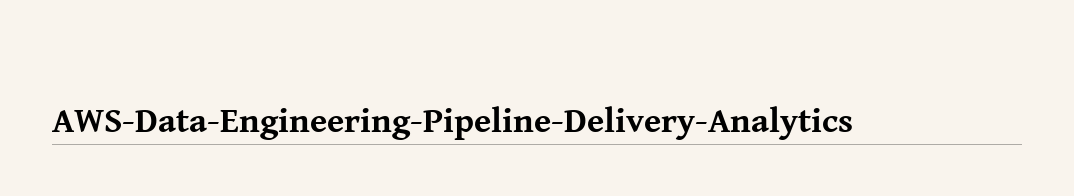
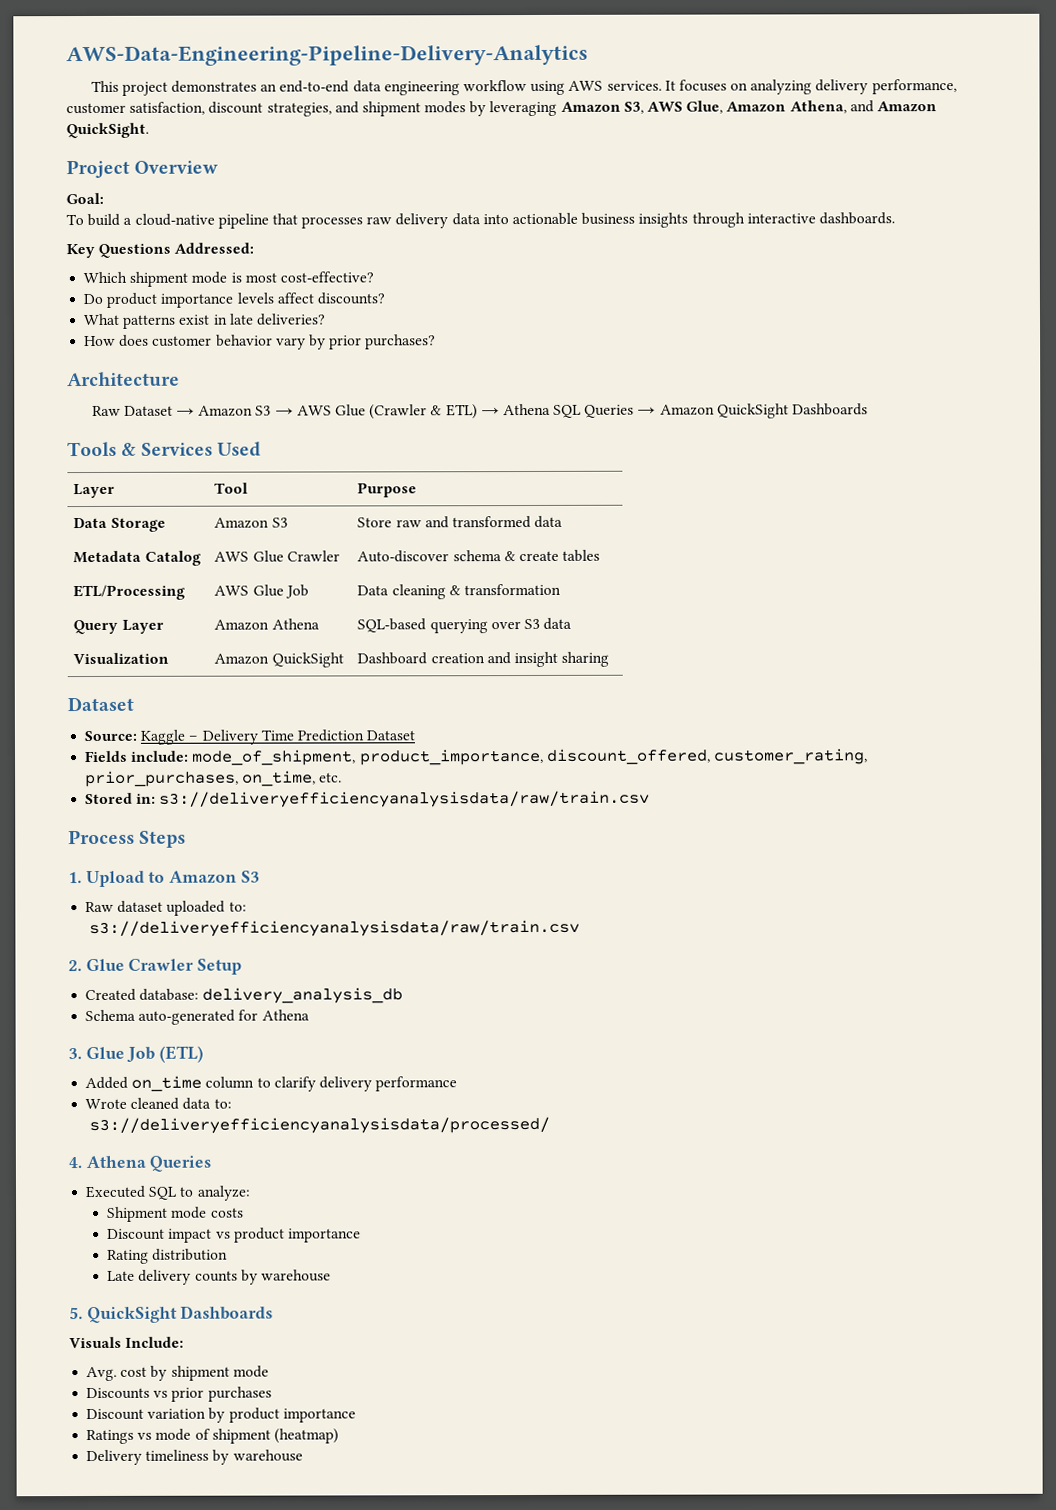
(853, 123) none -> [90,79,957,96] [66,100,937,117] [66,122,149,139] [66,159,219,179] [66,192,104,205] [66,212,895,229] [66,242,255,259] [83,271,374,287] [83,292,385,308] [83,313,326,329] [84,334,437,350] [67,371,180,388] [91,403,869,420] [67,441,261,457] [73,483,116,499] [214,482,249,494] [357,482,418,498] [73,517,166,532] [214,517,288,529] [357,515,564,529] [73,550,201,566] [214,550,340,563] [357,549,601,563] [73,584,186,601] [214,584,309,599] [357,583,561,600] [73,619,164,635] [214,618,320,631] [357,617,573,634] [73,652,170,666] [214,652,344,668] [357,651,610,668] [67,696,134,712] [84,729,416,745] [84,748,868,766] [85,770,343,788] [85,790,651,808] [68,829,187,848] [68,870,260,888] [85,900,247,916] [89,919,581,937] [68,958,243,975] [85,987,404,1004] [85,1009,310,1025] [68,1045,205,1063] [85,1075,458,1092] [85,1097,232,1110] [89,1116,551,1134] [68,1155,212,1172] [85,1185,251,1201] [107,1206,244,1222] [107,1227,361,1243] [107,1248,229,1264] [107,1269,331,1285] [69,1305,274,1324] [69,1336,185,1349] [86,1365,269,1382] [86,1386,272,1402] [86,1407,356,1423] [86,1428,339,1445] [86,1449,303,1466] // This project demonstrates an end-to-end data engineering workflow using AWS services. It focuses on analyzing delivery performance, customer satisfaction, discount strategies, and shipment modes by leveraging Amazon S3, AWS Glue, Amazon Athena, and Amazon QuickSight. // Project Overview // Goal: // To build a cloud-native pipeline that processes raw delivery data into actionable business insights through interactive dashboards. // Key Questions Addressed: // Which shipment mode is most cost-effective? // Do product importance levels affect discounts? // What patterns exist in late deliveries? // How does customer behavior vary by prior purchases? // Architecture // Raw Dataset → Amazon S3 → AWS Glue (Crawler & ETL) → Athena SQL Queries → Amazon QuickSight Dashboards // Tools & Services Used // Layer | Tool | Purpose // Data Storage | Amazon S3 | Store raw and transformed data // Metadata Catalog | AWS Glue Crawler | Auto-discover schema & create tables // ETL/Processing | AWS Glue Job | Data cleaning & transformation // Query Layer | Amazon Athena | SQL-based querying over S3 data // Visualization | Amazon QuickSight | Dashboard creation and insight sharing // Dataset // Source: Kaggle – Delivery Time Prediction Dataset // Fields include: mode_of_shipment, product_importance, discount_offered, customer_rating, prior_purchases, on_time, etc. // Stored in: s3://deliveryefficiencyanalysisdata/raw/train.csv // Process Steps // 1. Upload to Amazon S3 // Raw dataset uploaded to: // s3://deliveryefficiencyanalysisdata/raw/train.csv // 2. Glue Crawler Setup // Created database: delivery_analysis_db // Schema auto-generated for Athena // 3. Glue Job (ETL) // Added on_time column to clarify delivery performance // Wrote cleaned data to: // s3://deliveryefficiencyanalysisdata/processed/ // 4. Athena Queries // Executed SQL to analyze: // Shipment mode costs // Discount impact vs product importance // Rating distribution // Late delivery counts by warehouse // 5. QuickSight Dashboards // Visuals Include: // Avg. cost by shipment mode // Discounts vs prior purchases // Discount variation by product importance // Ratings vs mode of shipment (heatmap) // Delivery timeliness by warehouse

